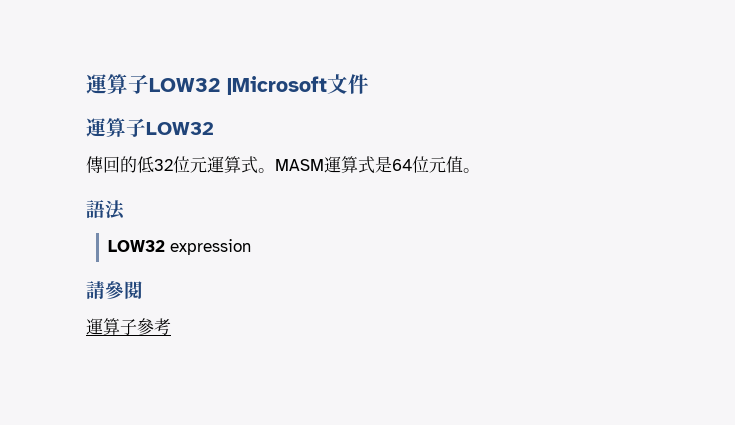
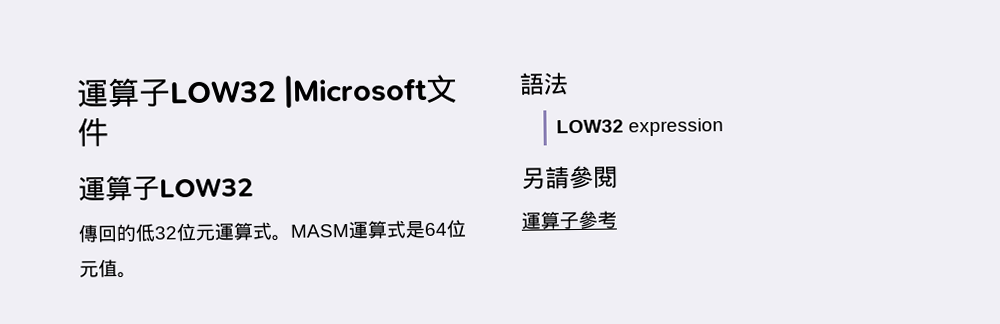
(251, 247) none -> [521,167,546,190] 另

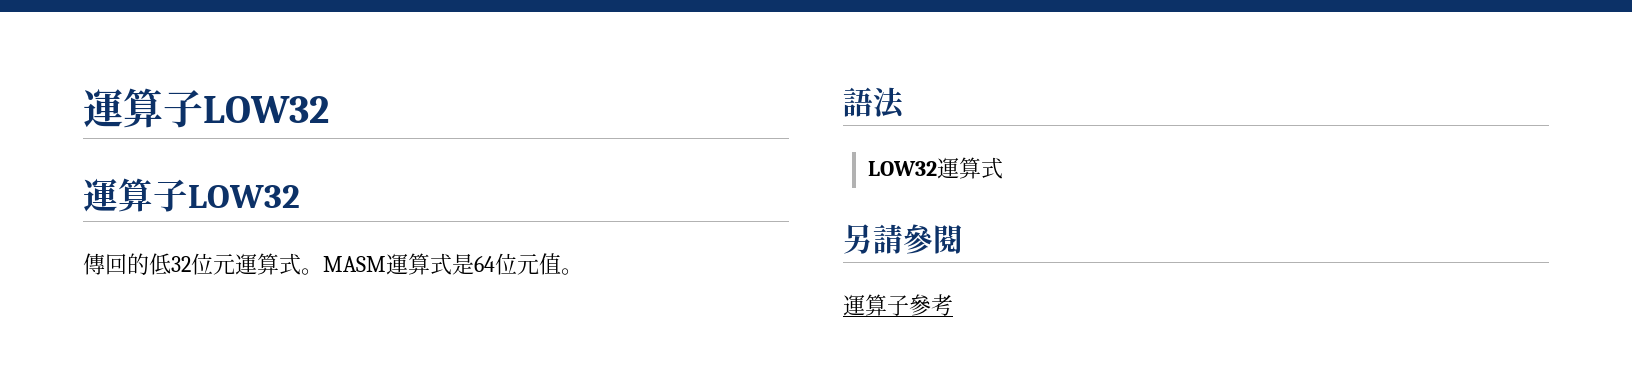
[76,73,459,108] [77,117,109,147] 運算子LOW32 |Microsoft文件 -> [83,88,329,128] 運算子LOW32
[628,118,725,137] expression -> [936,157,1003,179] 運算式

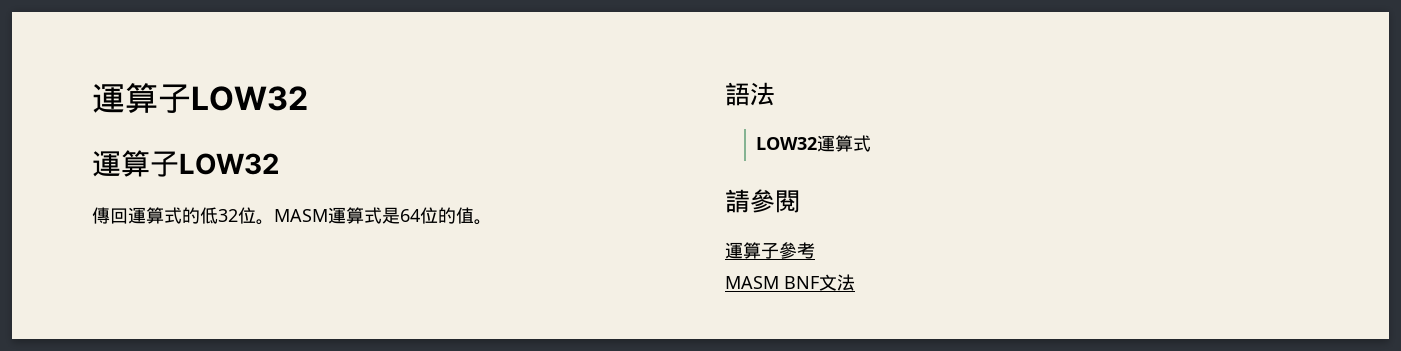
(127, 264) none -> [128,207,182,224] 運算式
[213,253,301,275] 元運算式 -> (256, 215) none
[517,253,539,275] 元 -> [438,207,456,224] 的
[843,224,873,254] 另 -> (872, 143) none
(953, 305) none -> [725,274,855,291] // MASM BNF文法

